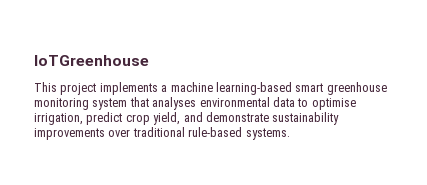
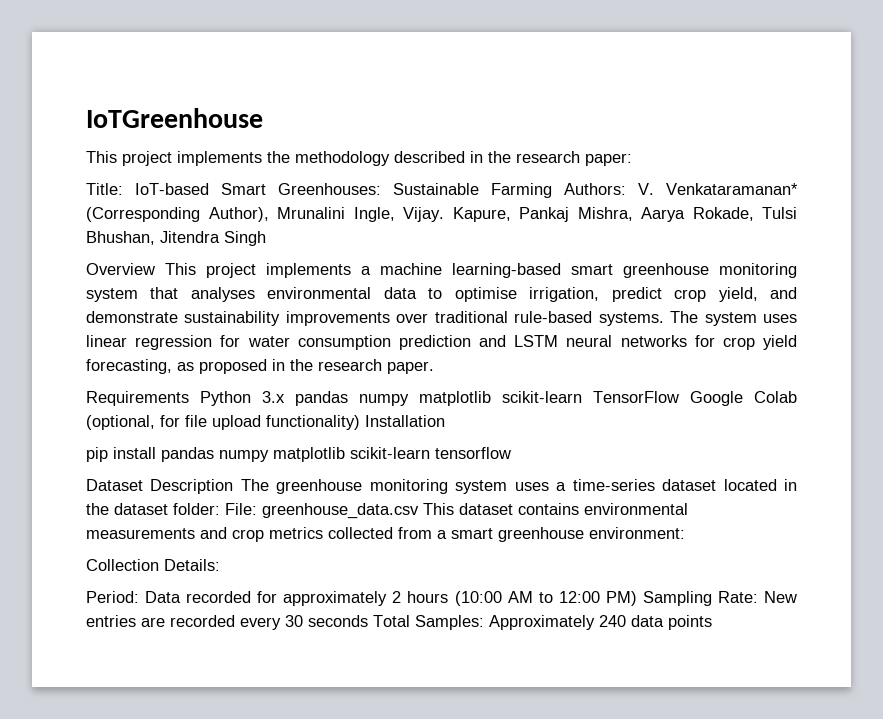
(158, 88) none -> [267,151,632,166] [86,183,798,198] [86,207,797,222] [86,231,266,246] [86,263,351,278] the methodology described in the research paper: // Title: IoT-based Smart Greenhouses: Sustainable Farming Authors: V. Venkataramanan* (Corresponding Author), Mrunalini Ingle, Vijay. Kapure, Pankaj Mishra, Aarya Rokade, Tulsi Bhushan, Jitendra Singh // Overview This project implements
(290, 134) none -> [670,311,798,326] [86,335,797,350] [86,359,434,374] [86,391,797,406] [86,415,445,430] [86,447,511,462] [86,479,797,494] [86,503,688,519] [86,527,685,542] [86,559,220,571] [86,591,797,606] [86,615,712,630] The system uses linear regression for water consumption prediction and LSTM neural networks for crop yield forecasting, as proposed in the research paper. // Requirements Python 3.x pandas numpy matplotlib scikit-learn TensorFlow Google Colab (optional, for file upload functionality) Installation // pip install pandas numpy matplotlib scikit-learn tensorflow // Dataset Description The greenhouse monitoring system uses a time-series dataset located in the dataset folder: File: greenhouse_data.csv This dataset contains environmental measurements and crop metrics collected from a smart greenhouse environment: // Collection Details: // Period: Data recorded for approximately 2 hours (10:00 AM to 12:00 PM) Sampling Rate: New entries are recorded every 30 seconds Total Samples: Approximately 240 data points

